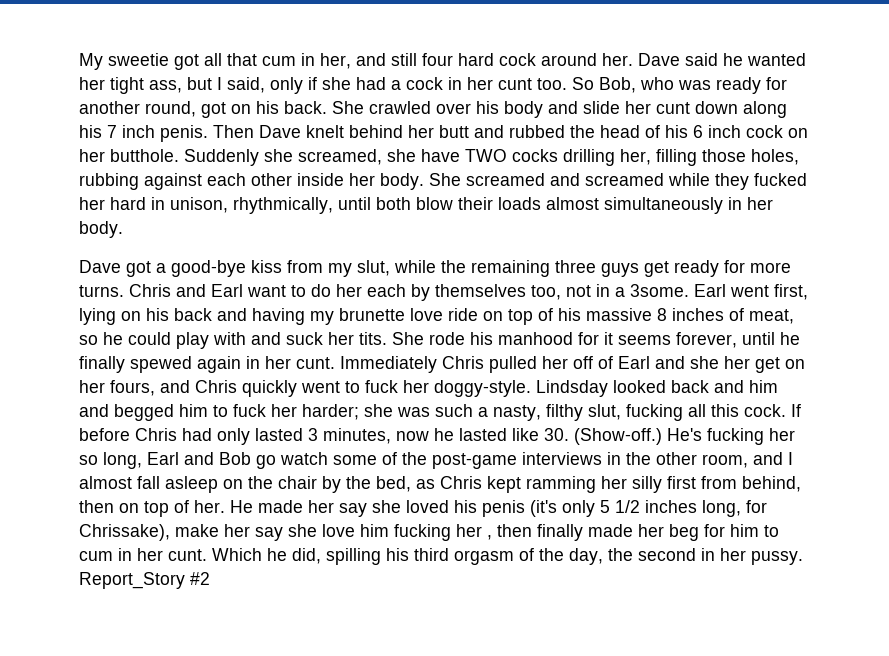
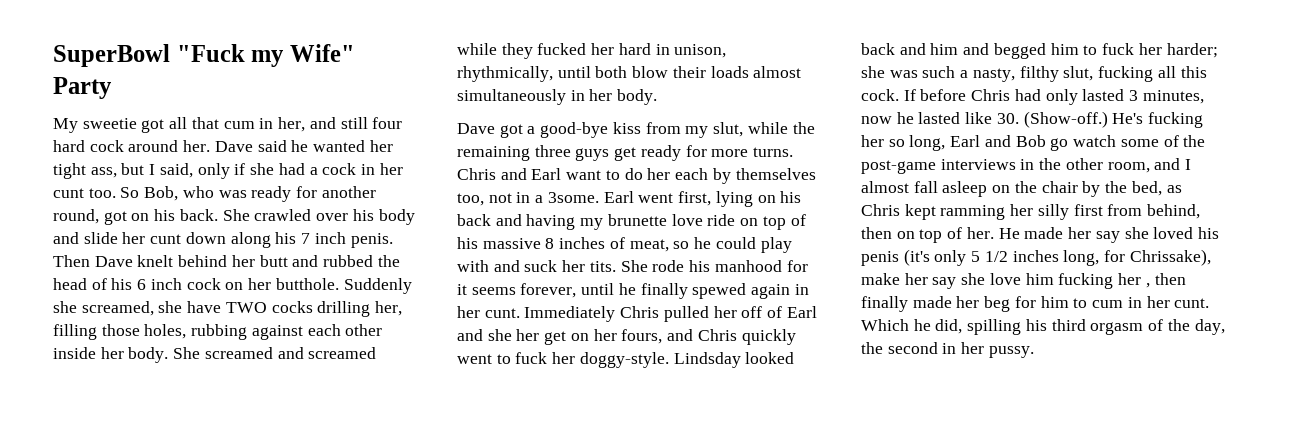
(79, 61) none -> [53,44,355,67] [53,77,112,99] SuperBowl "Fuck my Wife" Party //
[79,572,210,589] Report_Story #2 -> (1034, 352) none

